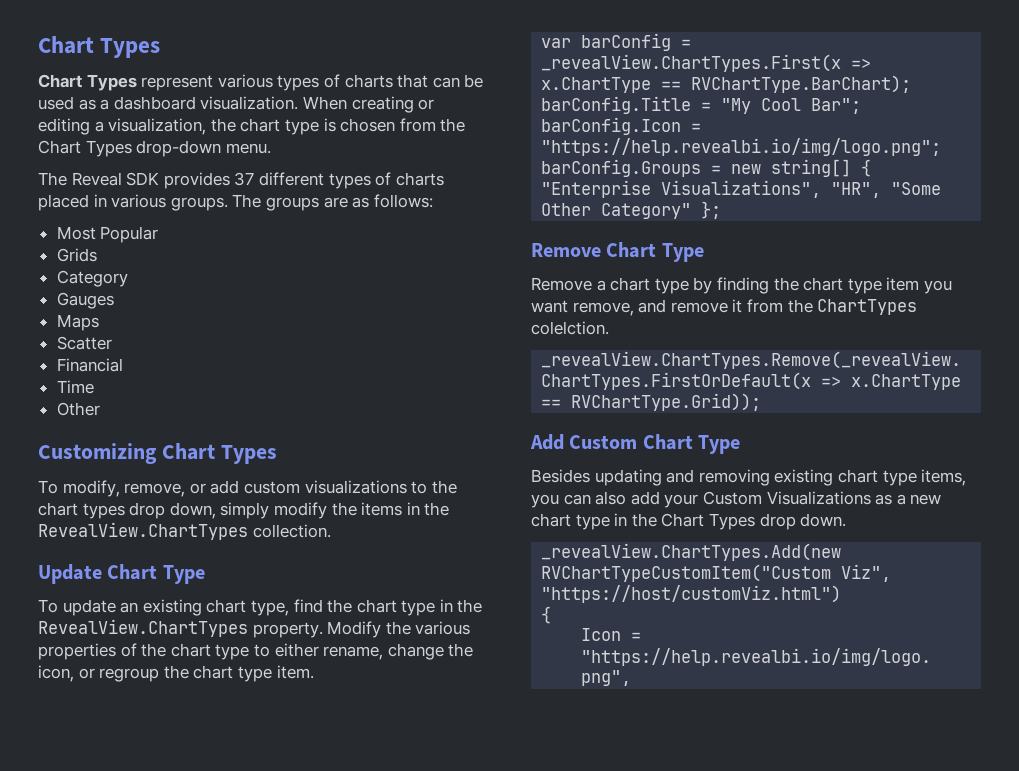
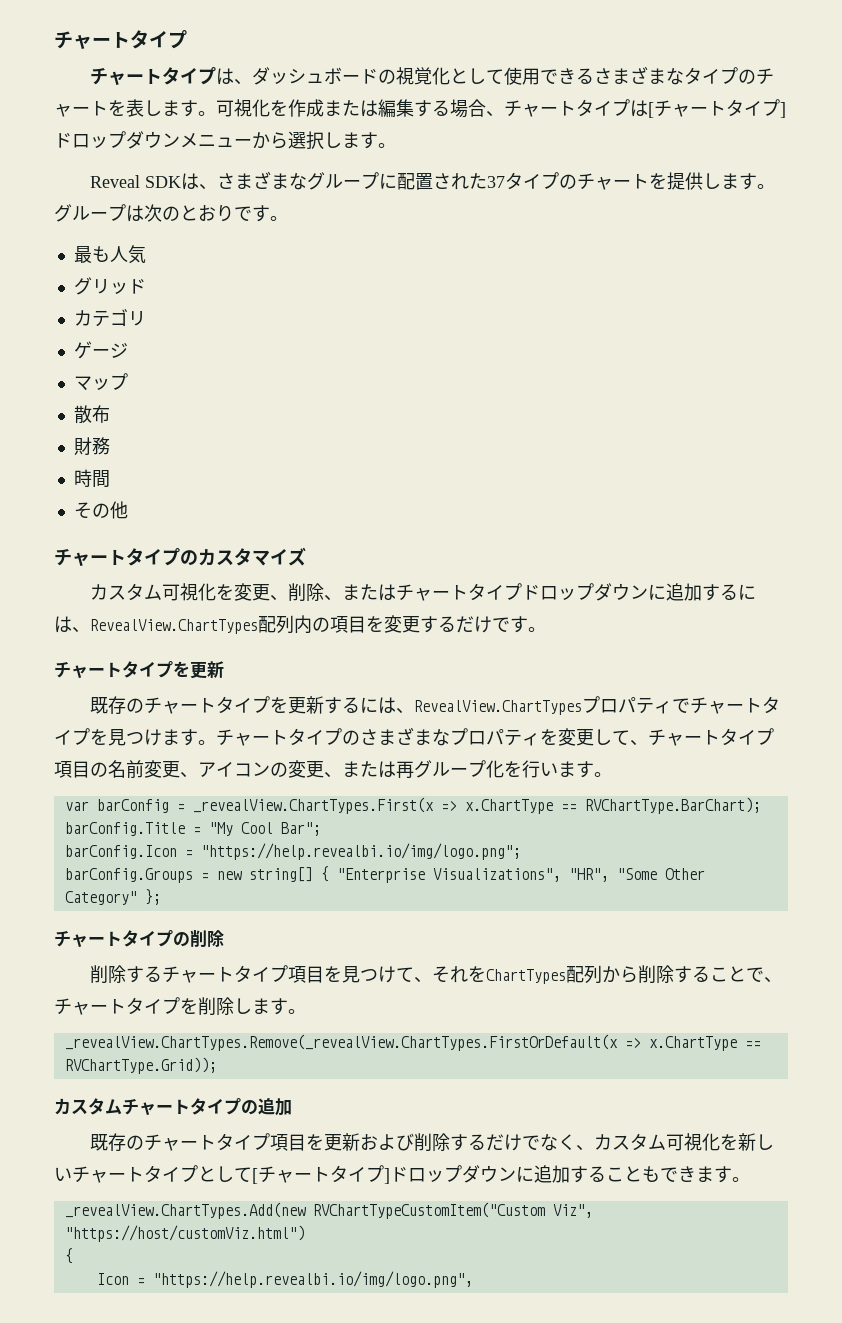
[38,36,161,58] [38,74,484,91] [38,96,435,113] [38,118,466,135] [38,140,271,157] [38,172,444,189] [38,194,433,211] [56,226,159,243] [56,248,97,262] [56,270,128,287] [56,292,114,309] [56,314,99,331] [56,336,112,350] [56,358,123,372] [56,380,94,394] [56,402,100,416] [38,443,277,464] [38,480,457,497] [38,502,450,519] [38,522,331,540] [38,564,205,584] [38,599,483,616] [38,619,471,638] [38,643,474,660] [38,665,314,682] Chart Types // Chart Types represent various types of charts that can be used as a dashboard visualization. When creating or editing a visualization, the chart type is chosen from the Chart Types drop-down menu. // The Reveal SDK provides 37 different types of charts placed in various groups. The groups are as follows: // Most Popular // Grids // Category // Gauges // Maps // Scatter // Financial // Time // Other // Customizing Chart Types // To modify, remove, or add custom visualizations to the chart types drop down, simply modify the items in the RevealView.ChartTypes collection. // Update Chart Type // To update an existing chart type, find the chart type in the RevealView.ChartTypes property. Modify the various properties of the chart type to either rename, change the icon, or regroup the chart type item. -> [54,30,187,49] [90,66,775,85] [54,99,786,118] [54,131,396,150] [90,171,776,190] [54,204,288,222] [73,245,146,264] [73,277,146,295] [73,309,146,327] [73,341,128,359] [73,373,128,391] [73,405,110,424] [73,437,110,455] [73,469,110,488] [73,501,128,519] [54,547,306,566] [90,583,757,601] [54,615,546,634] [54,661,224,679] [90,696,781,715] [54,727,774,746] [54,760,612,779] チャートタイプ // チャートタイプは、ダッシュボードの視覚化として使用できるさまざまなタイプのチャートを表します。可視化を作成または編集する場合、チャートタイプは[チャートタイプ]ドロップダウンメニューから選択します。 // Reveal SDKは、さまざまなグループに配置された37タイプのチャートを提供します。グループは次のとおりです。 // 最も人気 // グリッド // カテゴリ // ゲージ // マップ // 散布 // 財務 // 時間 // その他 // チャートタイプのカスタマイズ // カスタム可視化を変更、削除、またはチャートタイプドロップダウンに追加するには、RevealView.ChartTypes配列内の項目を変更するだけです。 // チャートタイプを更新 // 既存のチャートタイプを更新するには、RevealView.ChartTypesプロパティでチャートタイプを見つけます。チャートタイプのさまざまなプロパティを変更して、チャートタイプ項目の名前変更、アイコンの変更、または再グループ化を行います。
[531,242,704,262] [531,277,952,294] [531,299,918,316] [531,321,609,335] Remove Chart Type // Remove a chart type by finding the chart type item you want remove, and remove it from the ChartTypes colelction. -> [54,930,224,947] [90,965,783,984] [54,997,306,1015] チャートタイプの削除 // 削除するチャートタイプ項目を見つけて、それをChartTypes配列から削除することで、チャートタイプを削除します。
[530,434,741,454] [531,469,967,486] [531,491,942,508] [531,513,847,530] Add Custom Chart Type // Besides updating and removing existing chart type items, you can also add your Custom Visualizations as a new chart type in the Chart Types drop down. -> [54,1098,292,1116] [90,1133,775,1151] [54,1165,750,1184] カスタムチャートタイプの追加 // 既存のチャートタイプ項目を更新および削除するだけでなく、カスタム可視化を新しいチャートタイプとして[チャートタイプ]ドロップダウンに追加することもできます。

